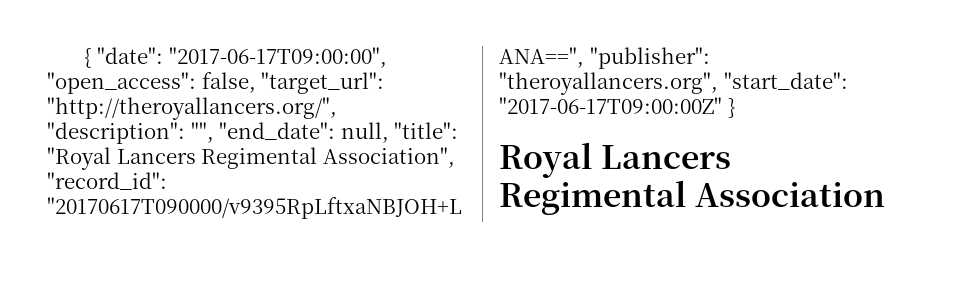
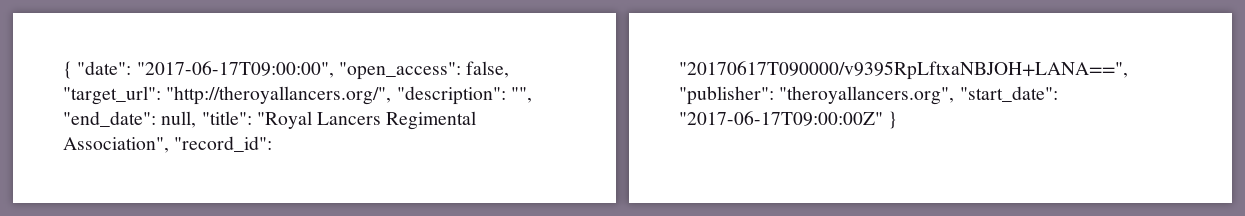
[499,142,731,178] [499,180,885,215] // Royal Lancers Regimental Association -> (898, 120) none

